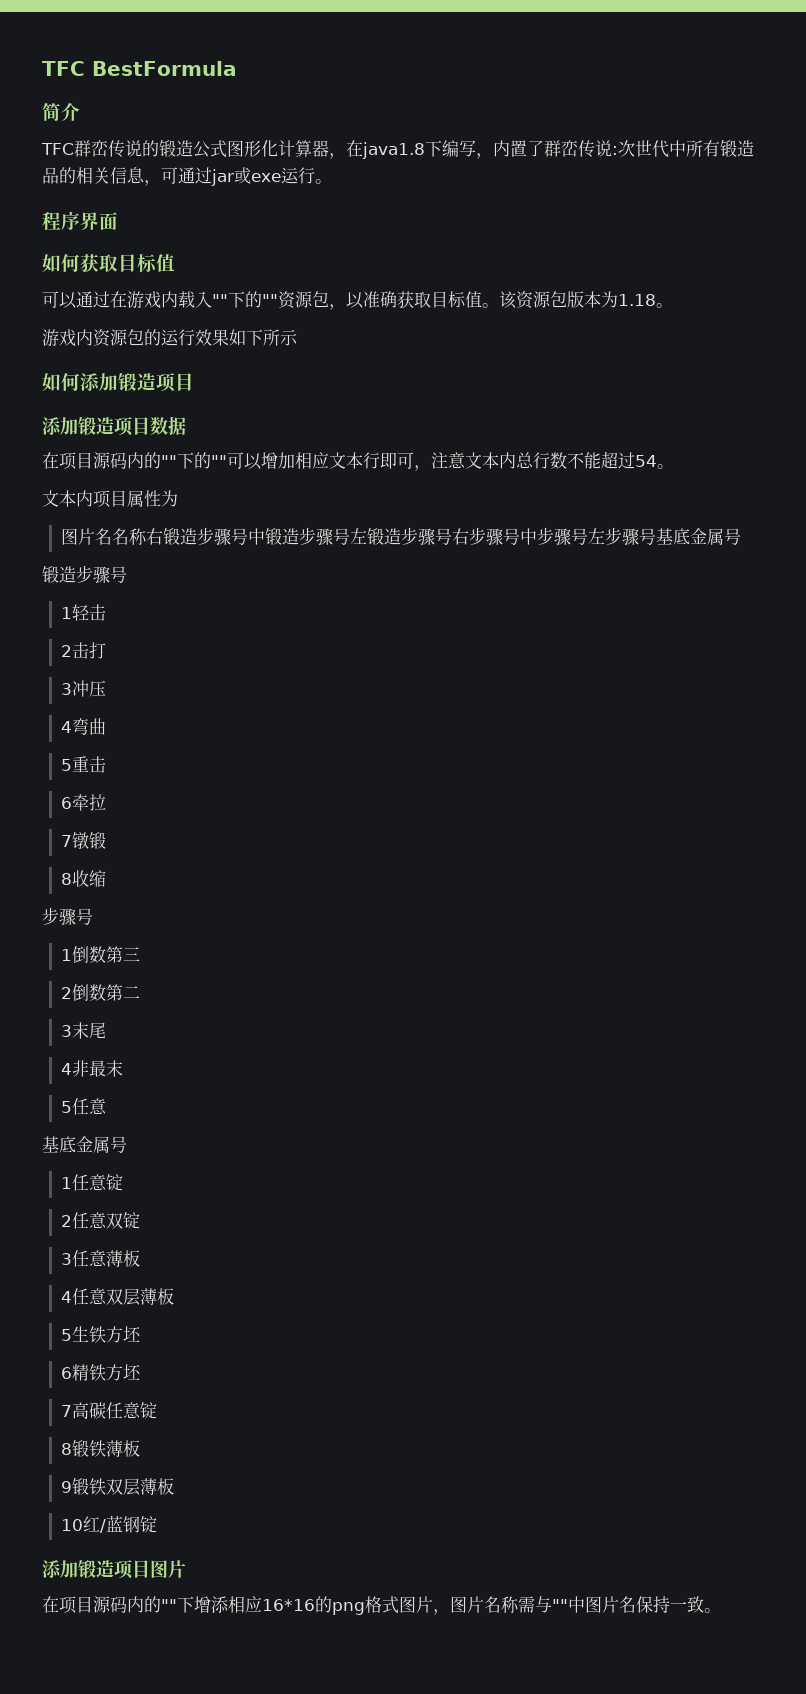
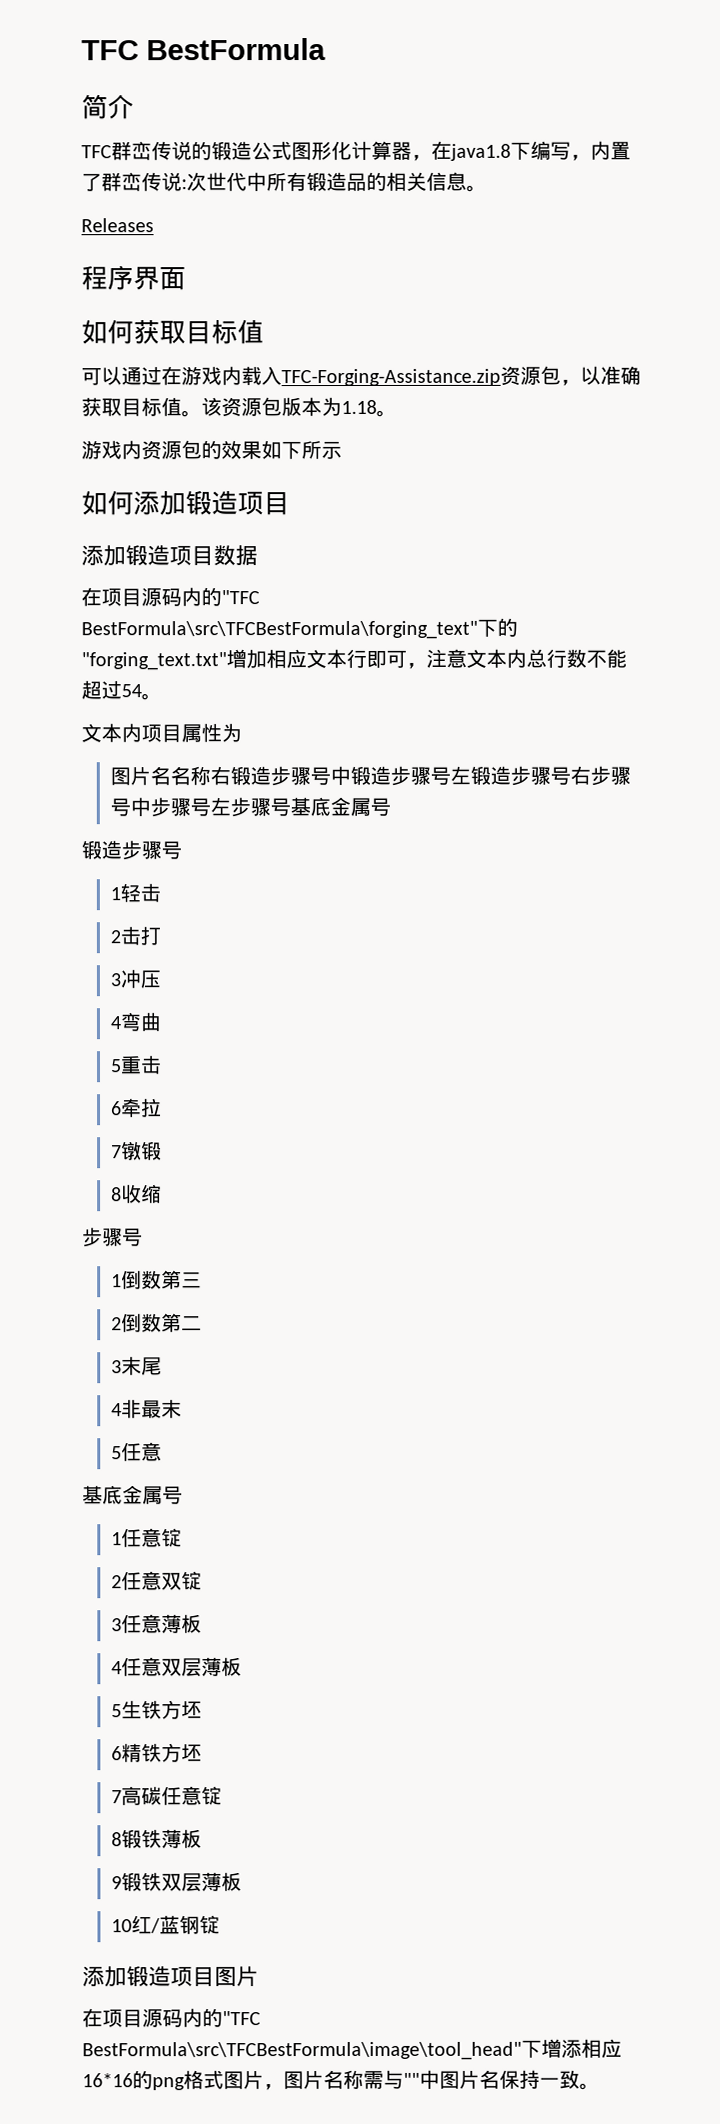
[144,167,332,186] ，可通过jar或exe运行。 -> [466,184,487,192] [81,218,154,233] 。 // Releases
[212,291,278,308] ""下的"" -> [281,368,501,387] TFC-Forging-Assistance.zip
[161,329,195,346] 运行 -> (222, 450) none
[161,452,262,470] ""下的""可以 -> [221,590,260,605] [81,617,518,640] [81,652,227,671] "TFC BestFormula\src\TFCBestFormula\forging_text"下的"forging_text.txt"
[161,1599,177,1611] "" -> [222,2011,261,2026] [82,2041,522,2061] "TFC BestFormula\src\TFCBestFormula\image\tool_head"

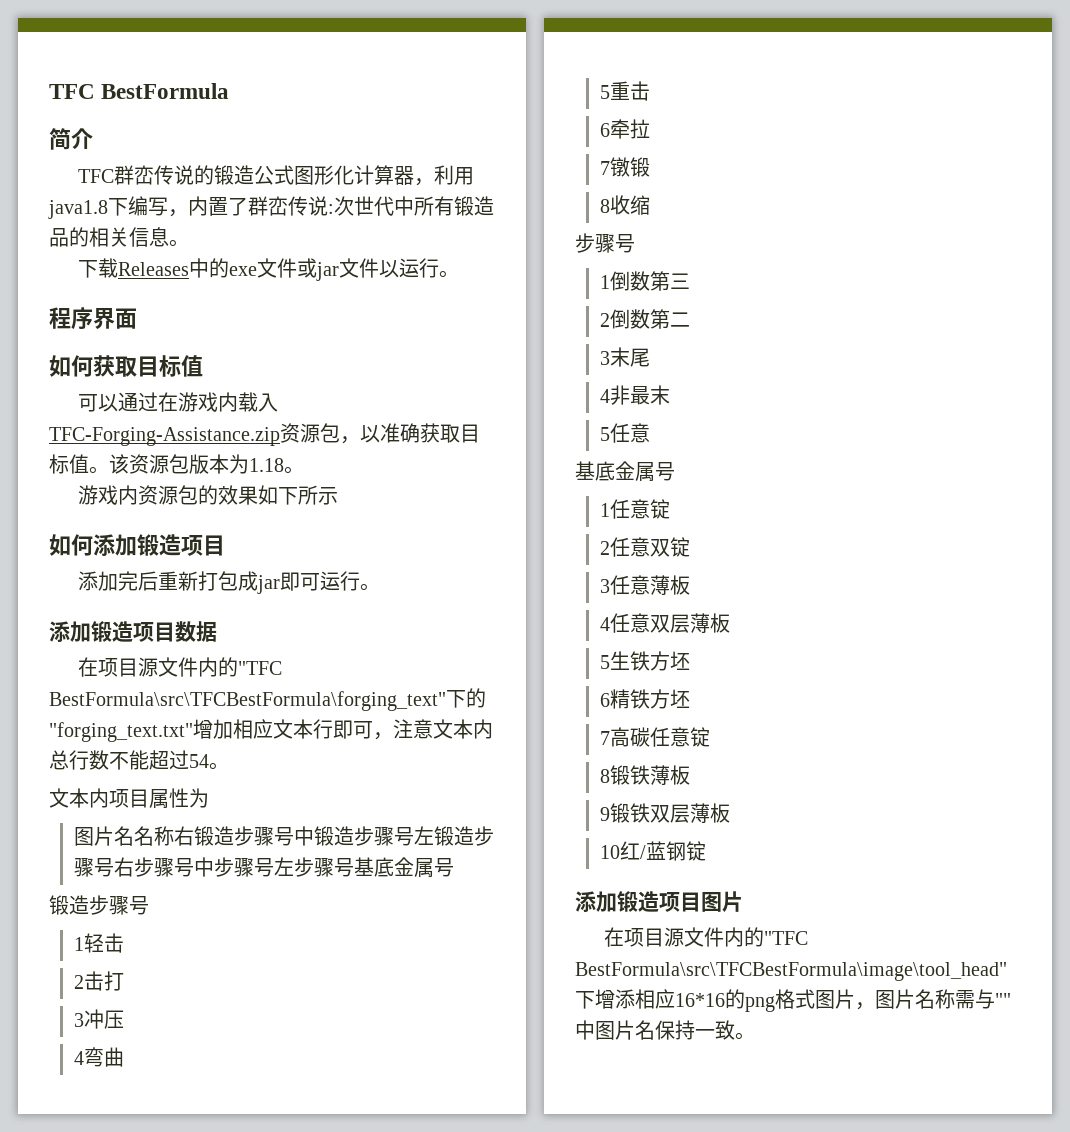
[431,140,452,160] 在 -> [434,165,475,185] 利用
(487, 188) none -> [78,258,119,278] 下载
(154, 225) none -> [189,258,460,281] 中的exe文件或jar文件以运行。
(290, 504) none -> [78,571,381,594] // 添加完后重新打包成jar即可运行。
[161,588,182,607] 码 -> [158,657,199,677] 文件
[162,2009,183,2028] 码 -> [684,927,725,947] 文件

